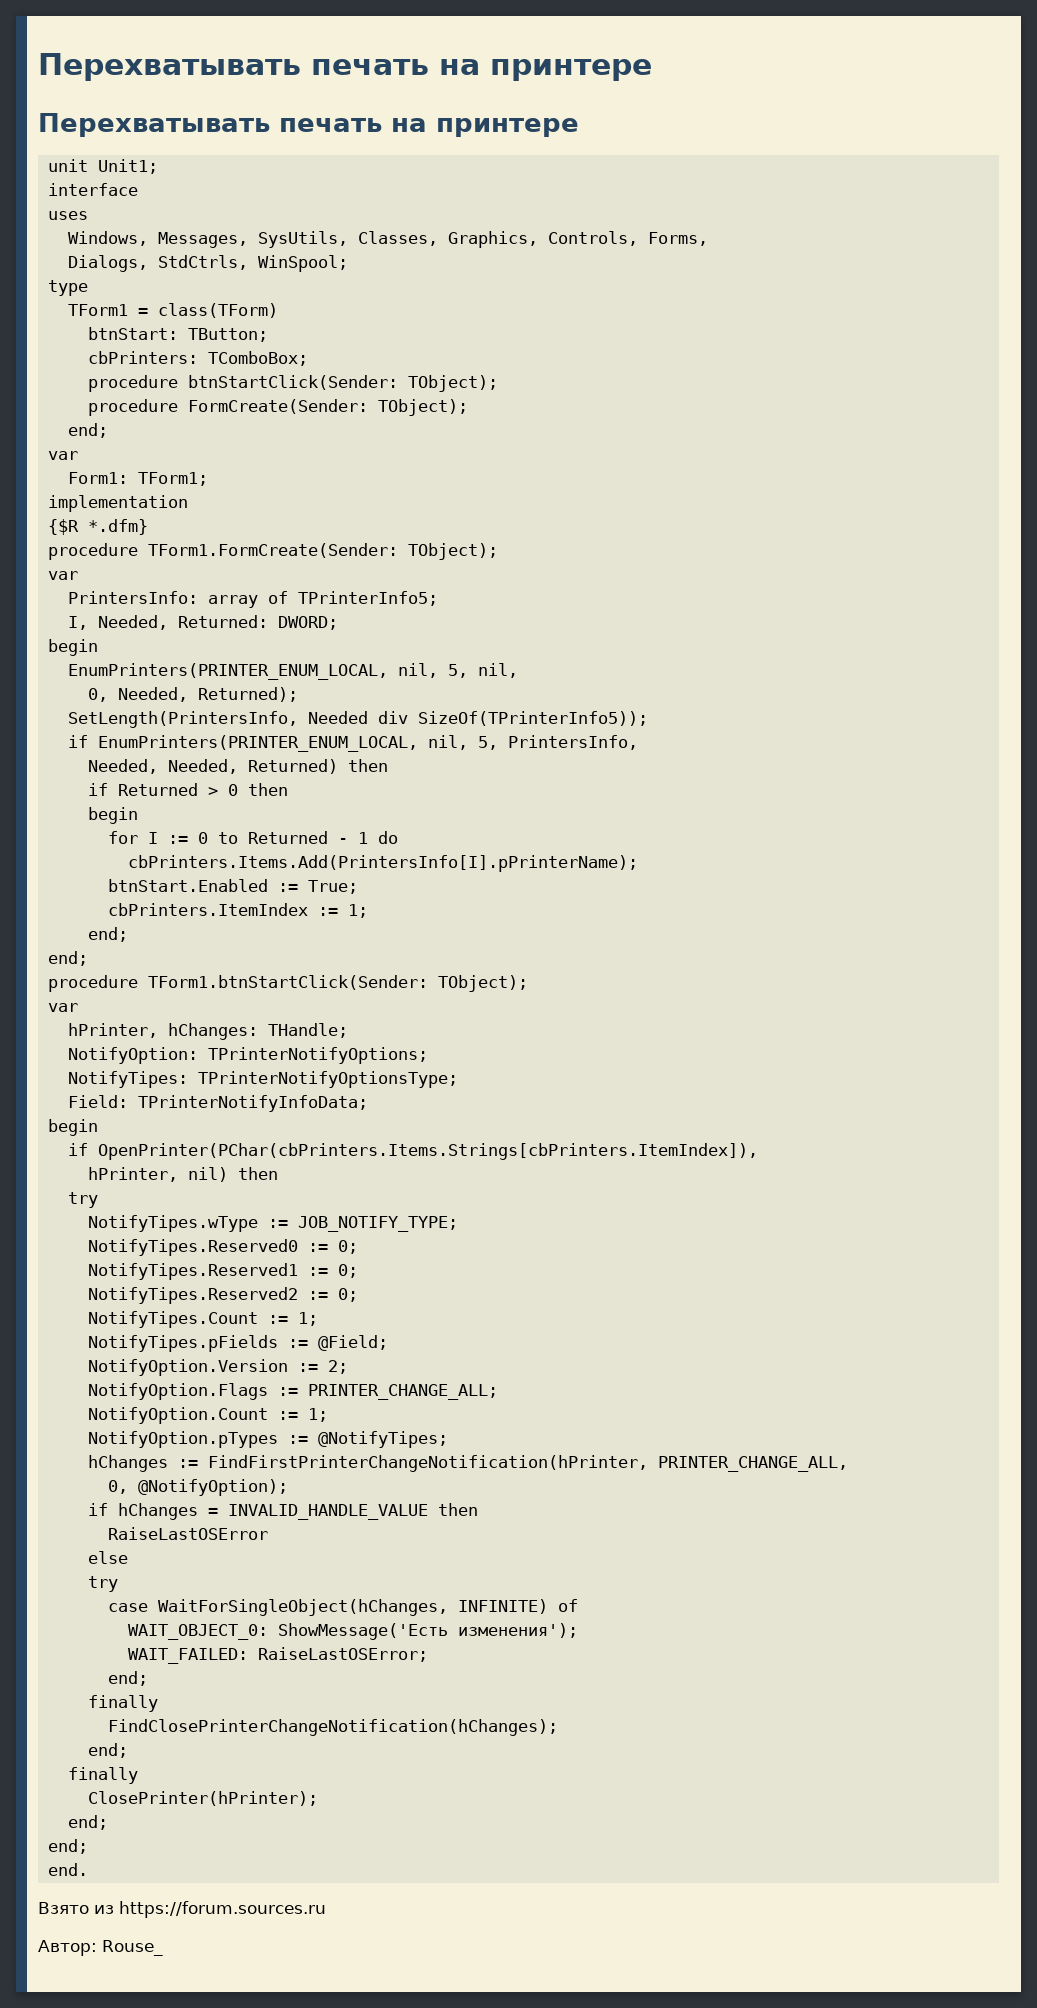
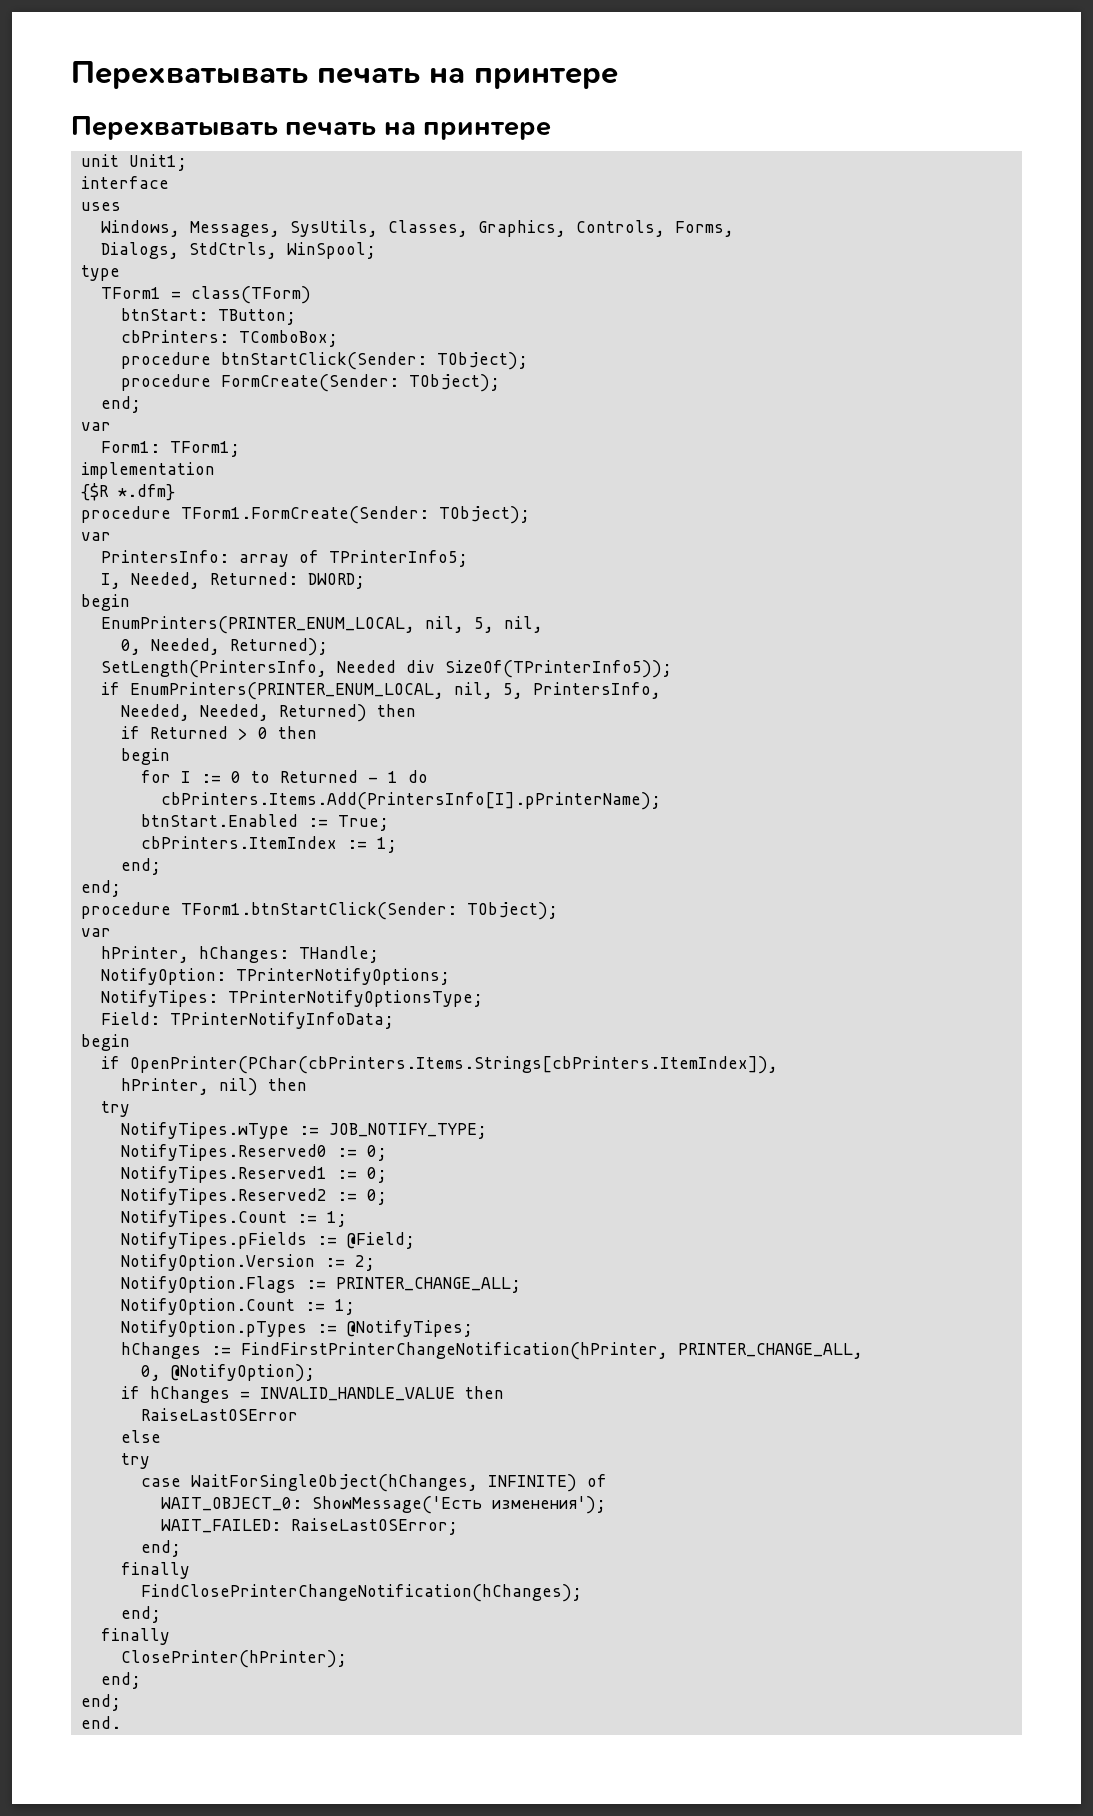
[38,1901,326,1918] [38,1940,163,1956] // Взято из https://forum.sources.ru // Автор: Rouse_ -> (121, 1722) none

